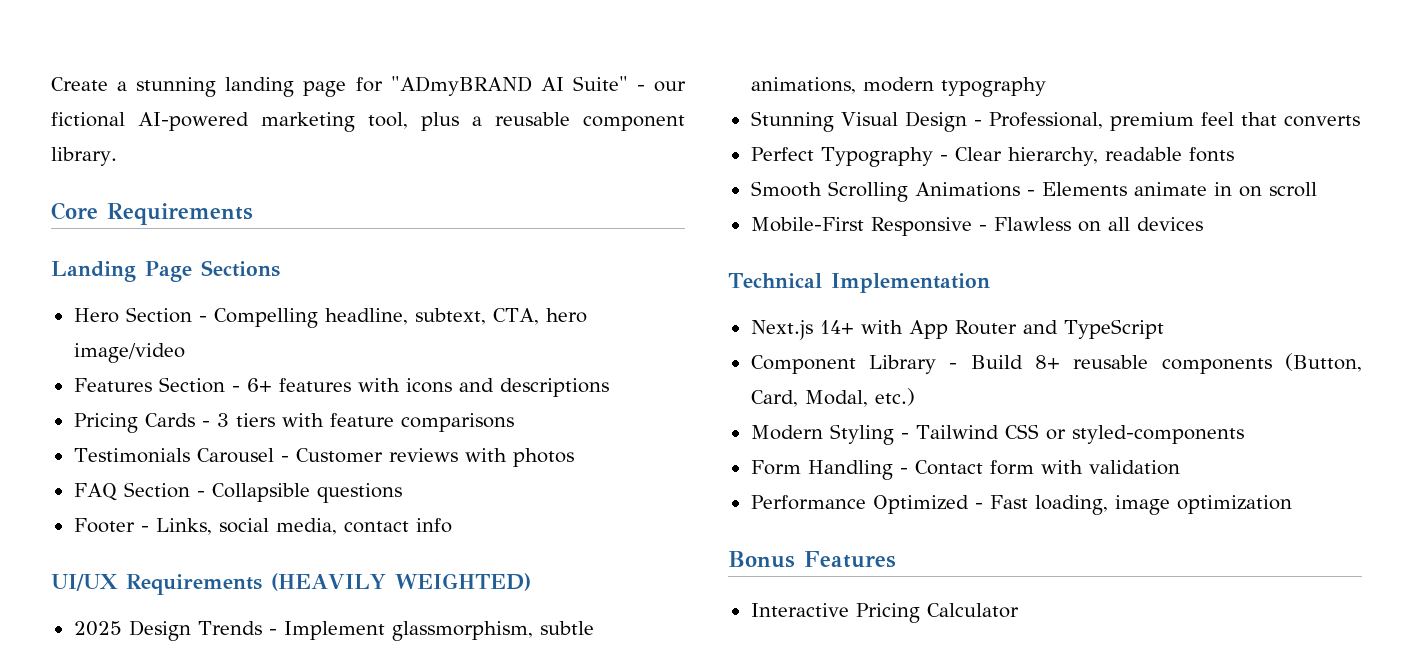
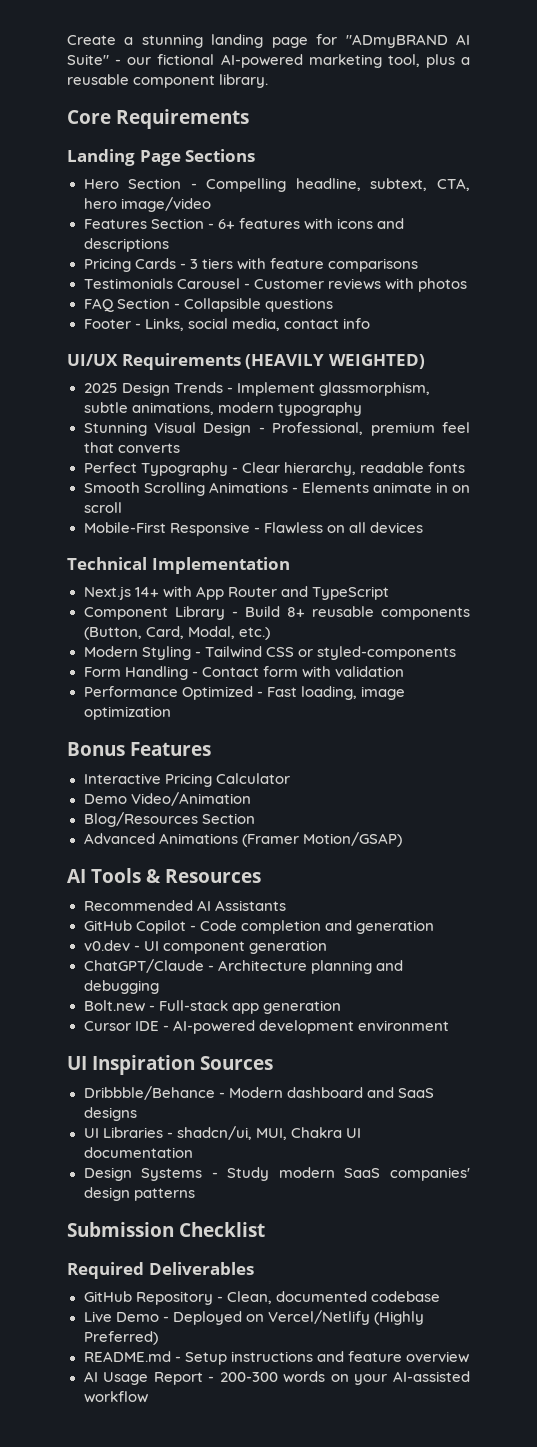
(1019, 610) none -> [83,792,251,806] [83,812,255,827] [83,832,402,847] [67,868,262,883] [83,900,286,911] [83,920,434,934] [83,940,327,954] [83,959,403,974] [83,980,159,994] [83,1000,341,1014] [83,1020,449,1034] [67,1055,274,1075] [83,1086,434,1100] [83,1107,137,1121] [83,1126,361,1140] [83,1147,193,1158] [83,1167,470,1181] [83,1187,195,1201] [67,1222,266,1237] [67,1262,254,1279] [83,1291,440,1305] [83,1310,424,1325] [83,1331,158,1345] [83,1351,469,1365] [83,1371,470,1385] [83,1391,148,1403] // Demo Video/Animation // Blog/Resources Section // Advanced Animations (Framer Motion/GSAP) // AI Tools & Resources // Recommended AI Assistants // GitHub Copilot - Code completion and generation // v0.dev - UI component generation // ChatGPT/Claude - Architecture planning and debugging // Bolt.new - Full-stack app generation // Cursor IDE - AI-powered development environment // UI Inspiration Sources // Dribbble/Behance - Modern dashboard and SaaS designs // UI Libraries - shadcn/ui, MUI, Chakra UI documentation // Design Systems - Study modern SaaS companies' design patterns // Submission Checklist // Required Deliverables // GitHub Repository - Clean, documented codebase // Live Demo - Deployed on Vercel/Netlify (Highly Preferred) // README.md - Setup instructions and feature overview // AI Usage Report - 200-300 words on your AI-assisted workflow

